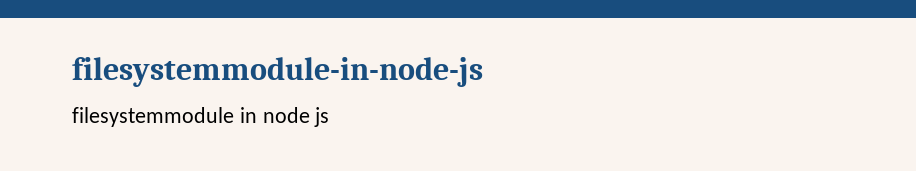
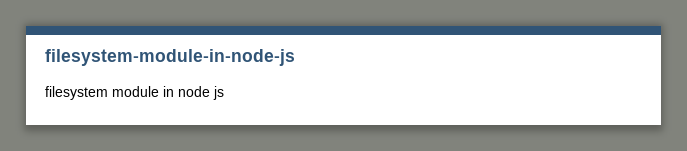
[72,57,483,87] [72,107,234,127] filesystemmodule-in-node-js // filesystemmodule -> [45,49,295,66] [45,86,159,100] filesystem-module-in-node-js // filesystem module

